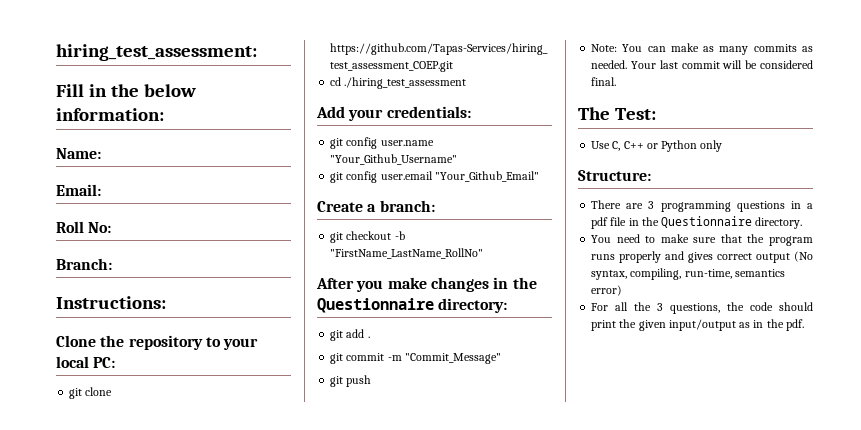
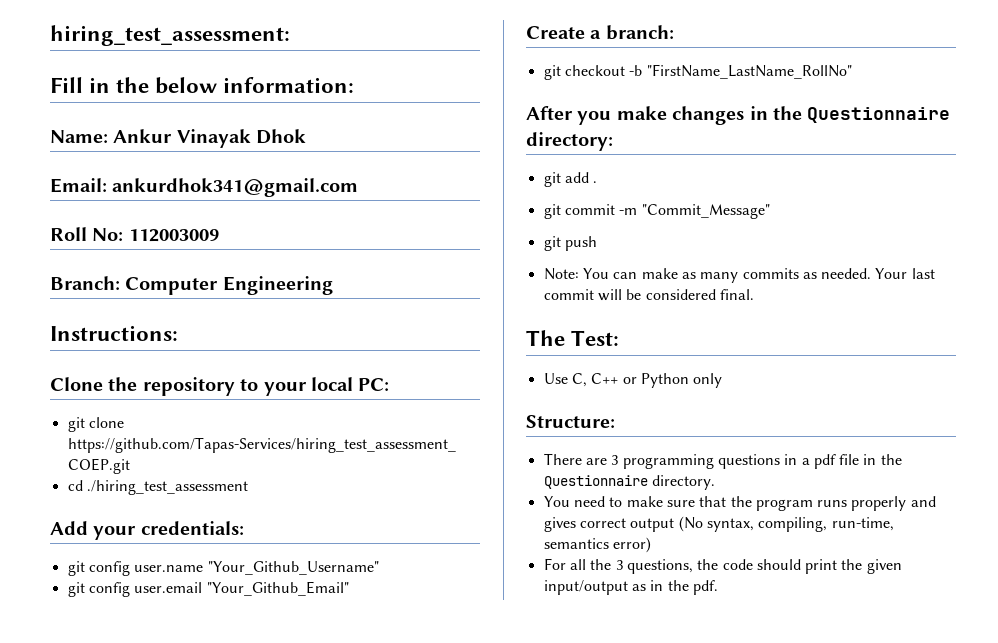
(101, 153) none -> [113,129,307,148] Ankur Vinayak Dhok
(101, 190) none -> [112,178,359,197] ankurdhok341@gmail.com
(112, 227) none -> [128,229,219,242] 112003009
(112, 264) none -> [125,276,333,295] Computer Engineering

